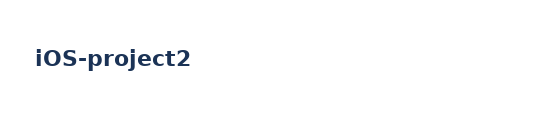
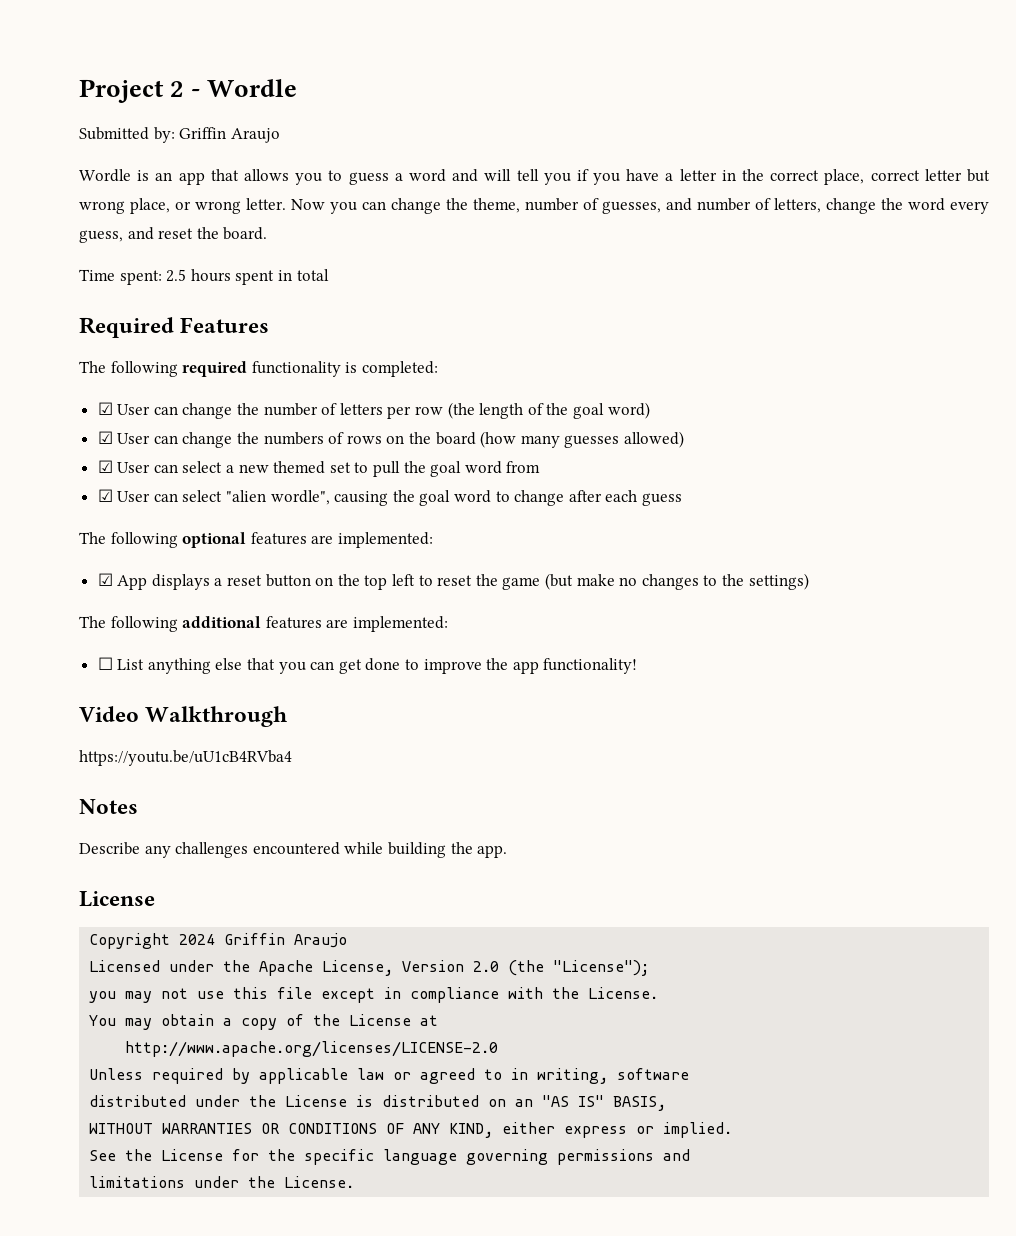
[35,49,191,71] iOS-project2 -> [79,79,298,103] [79,127,280,143] [79,169,991,185] [79,198,989,214] [79,227,268,243] [79,269,329,285] [79,317,270,338] [79,361,438,377] [97,402,650,419] [97,431,684,448] [97,460,541,477] [97,489,682,506] [79,532,433,548] [97,573,809,590] [79,616,448,632] [97,657,638,674] [79,706,289,727] [79,750,292,766] [79,799,138,814] [79,842,508,858] [79,891,155,907] [89,933,348,949] [89,960,650,976] [89,987,659,1003] [89,1014,439,1030] [125,1041,499,1057] [89,1068,690,1084] [89,1095,667,1111] [89,1122,733,1138] [89,1149,691,1165] [89,1176,355,1188] Project 2 - Wordle // Submitted by: Griffin Araujo // Wordle is an app that allows you to guess a word and will tell you if you have a letter in the correct place, correct letter but wrong place, or wrong letter. Now you can change the theme, number of guesses, and number of letters, change the word every guess, and reset the board. // Time spent: 2.5 hours spent in total // Required Features // The following required functionality is completed: // ☑ User can change the number of letters per row (the length of the goal word) // ☑ User can change the numbers of rows on the board (how many guesses allowed) // ☑ User can select a new themed set to pull the goal word from // ☑ User can select "alien wordle", causing the goal word to change after each guess // The following optional features are implemented: // ☑ App displays a reset button on the top left to reset the game (but make no changes to the settings) // The following additional features are implemented: // ☐ List anything else that you can get done to improve the app functionality! // Video Walkthrough // https://youtu.be/uU1cB4RVba4 // Notes // Describe any challenges encountered while building the app. // License // Copyright 2024 Griffin Araujo // Licensed under the Apache License, Version 2.0 (the "License"); // you may not use this file except in compliance with the License. // You may obtain a copy of the License at // http://www.apache.org/licenses/LICENSE-2.0 // Unless required by applicable law or agreed to in writing, software // distributed under the License is distributed on an "AS IS" BASIS, // WITHOUT WARRANTIES OR CONDITIONS OF ANY KIND, either express or implied. // See the License for the specific language governing permissions and // limitations under the License.

